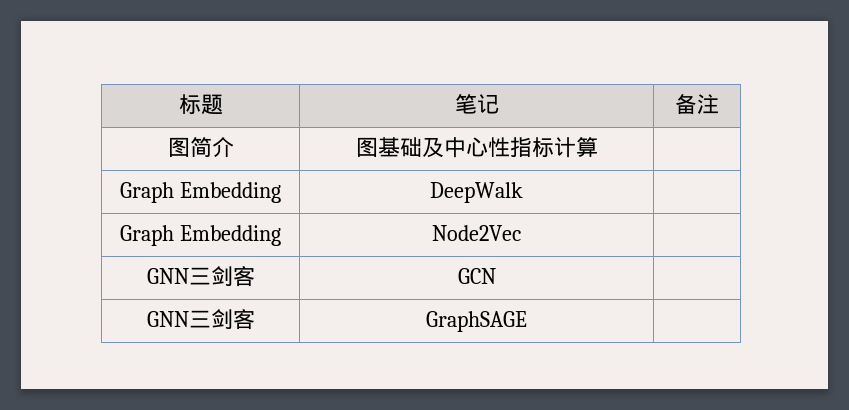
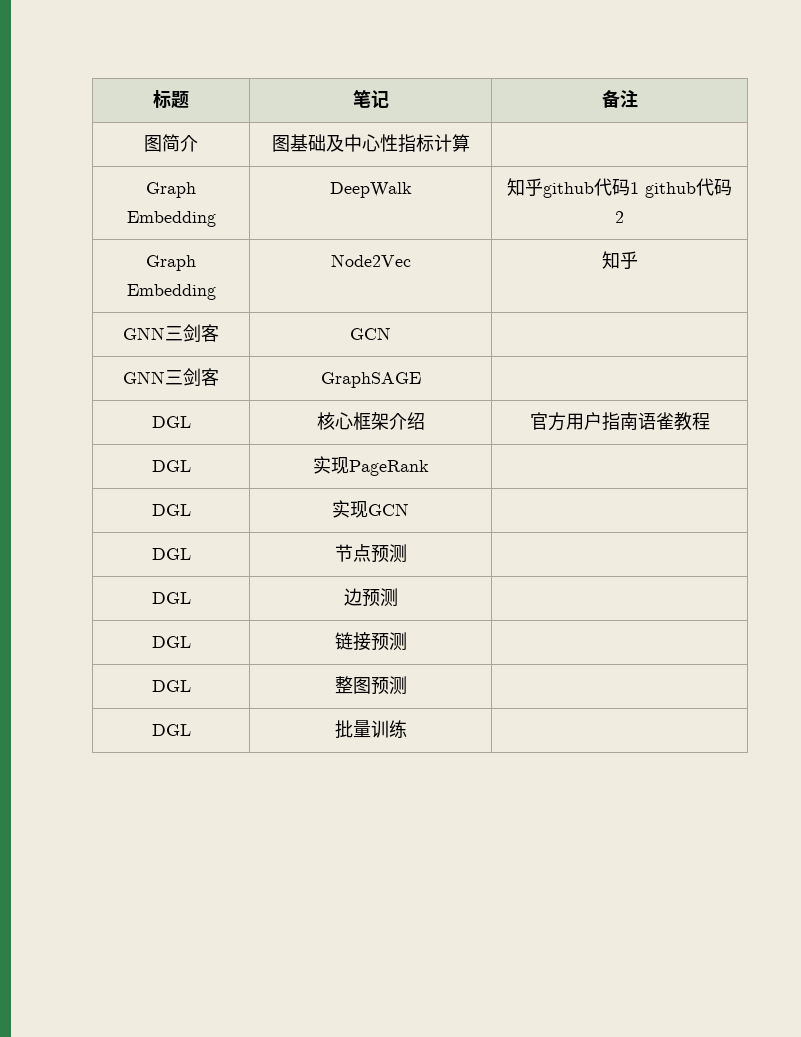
(523, 192) none -> [507,178,732,198] [615,211,624,223] 知乎github代码1 github代码2
(521, 233) none -> [601,251,638,269] 知乎
(527, 321) none -> [151,416,191,428] [316,412,425,430] [529,412,710,431] [151,460,191,472] [313,456,429,476] [151,504,191,516] [332,500,409,518] [151,548,191,560] [334,544,407,563] [151,592,191,604] [343,588,398,607] [151,636,191,648] [334,632,407,651] [151,680,191,692] [334,676,407,695] [151,724,191,736] [334,720,407,739] // DGL | 核心框架介绍 | 官方用户指南语雀教程 // DGL | 实现PageRank | // DGL | 实现GCN | // DGL | 节点预测 | // DGL | 边预测 | // DGL | 链接预测 | // DGL | 整图预测 | // DGL | 批量训练 |

